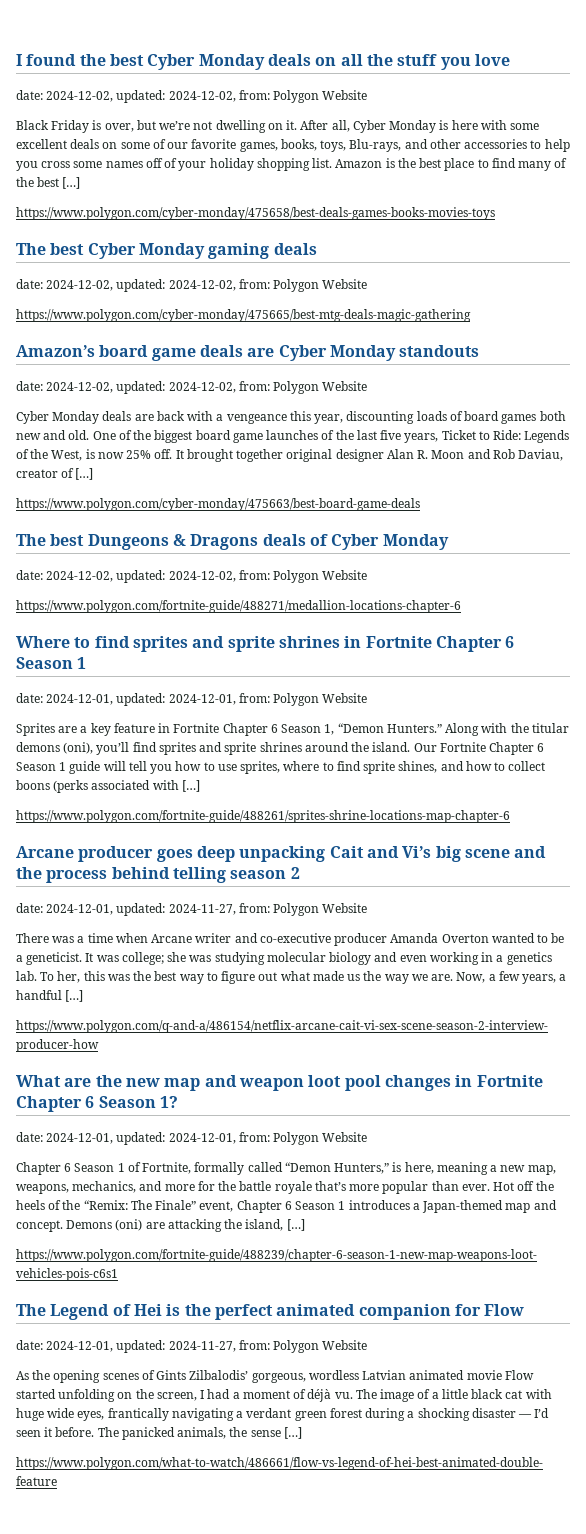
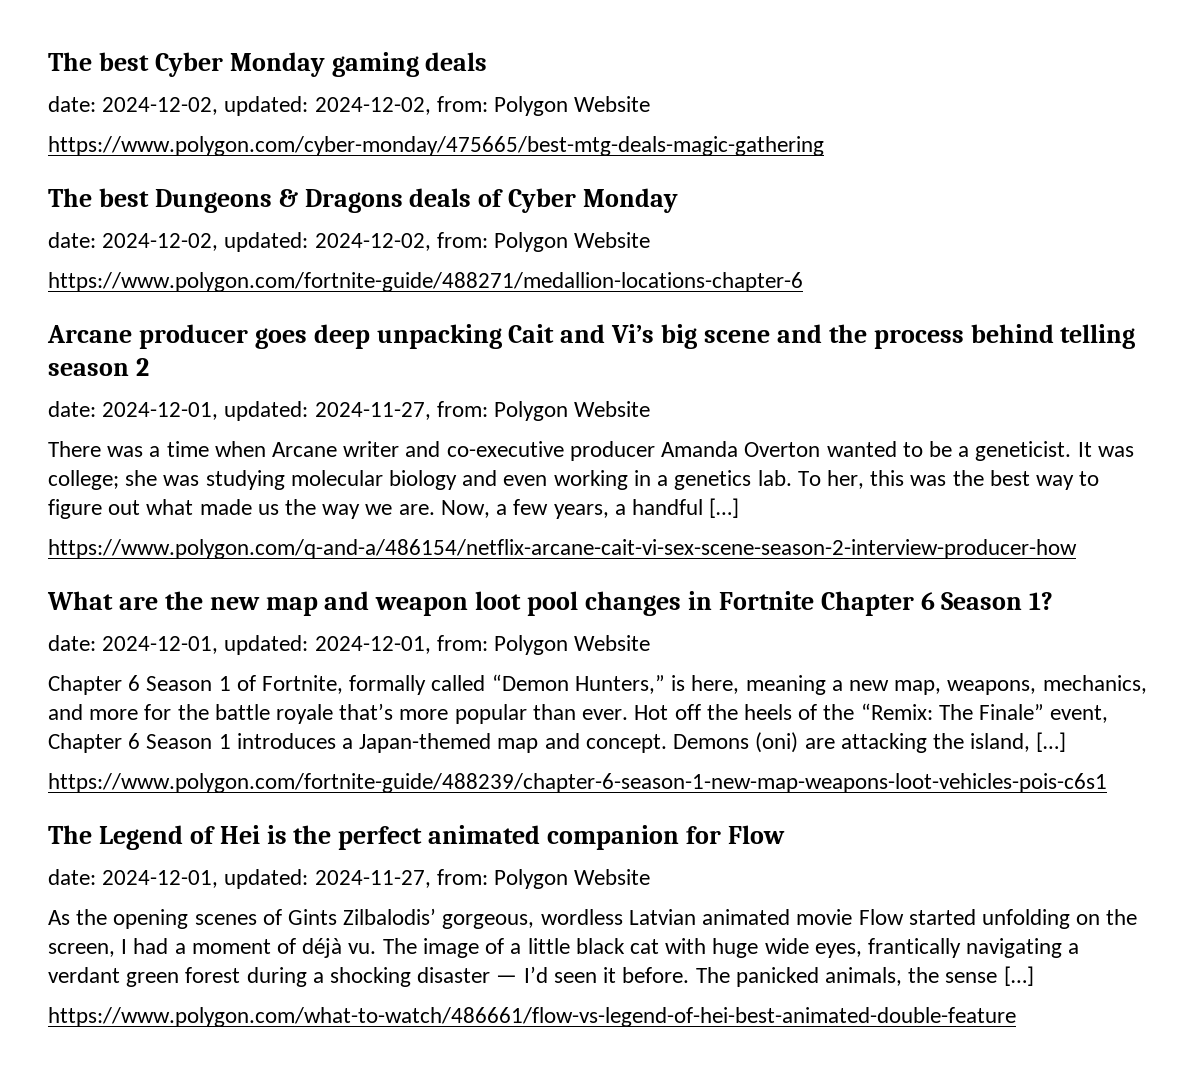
[16,54,510,70] [16,90,368,103] [16,120,540,133] [16,139,570,152] [16,158,568,171] [16,177,81,189] [16,207,495,220] I found the best Cyber Monday deals on all the stuff you love // date: 2024-12-02, updated: 2024-12-02, from: Polygon Website // Black Friday is over, but we’re not dwelling on it. After all, Cyber Monday is here with some excellent deals on some of our favorite games, books, toys, Blu-rays, and other accessories to help you cross some names off of your holiday shopping list. Amazon is the best place to find many of the best […] // https://www.polygon.com/cyber-monday/475658/best-deals-games-books-movies-toys // -> (48, 61) none
[16,345,480,361] [16,381,368,394] [16,411,566,424] [16,430,570,443] [16,449,564,462] [16,468,94,480] [16,498,420,511] // Amazon’s board game deals are Cyber Monday standouts // date: 2024-12-02, updated: 2024-12-02, from: Polygon Website // Cyber Monday deals are back with a vengeance this year, discounting loads of board games both new and old. One of the biggest board game launches of the last five years, Ticket to Ride: Legends of the West, is now 25% off. It brought together original designer Alan R. Moon and Rob Daviau, creator of […] // https://www.polygon.com/cyber-monday/475663/best-board-game-deals -> (824, 146) none
[16,636,515,652] [16,657,87,669] [16,693,368,706] [16,723,569,736] [16,742,545,755] [16,761,546,774] [16,780,200,793] [16,810,510,823] // Where to find sprites and sprite shrines in Fortnite Chapter 6 Season 1 // date: 2024-12-01, updated: 2024-12-01, from: Polygon Website // Sprites are a key feature in Fortnite Chapter 6 Season 1, “Demon Hunters.” Along with the titular demons (oni), you’ll find sprites and sprite shrines around the island. Our Fortnite Chapter 6 Season 1 guide will tell you how to use sprites, where to find sprite shines, and how to collect boons (perks associated with […] // https://www.polygon.com/fortnite-guide/488261/sprites-shrine-locations-map-chapter-6 -> (803, 282) none

